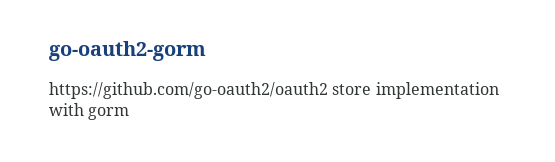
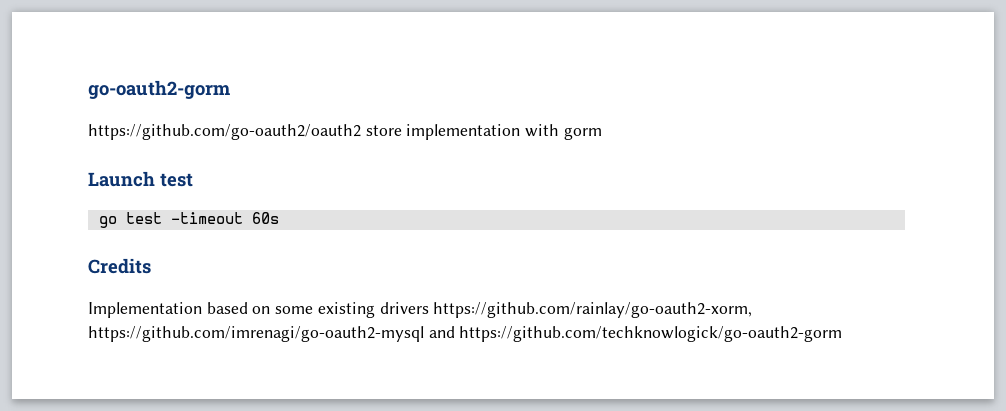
(130, 113) none -> [88,171,193,187] [98,212,279,228] [88,258,151,274] [88,302,753,318] [88,326,843,342] // Launch test // go test -timeout 60s // Credits // Implementation based on some existing drivers https://github.com/rainlay/go-oauth2-xorm, https://github.com/imrenagi/go-oauth2-mysql and https://github.com/techknowlogick/go-oauth2-gorm

